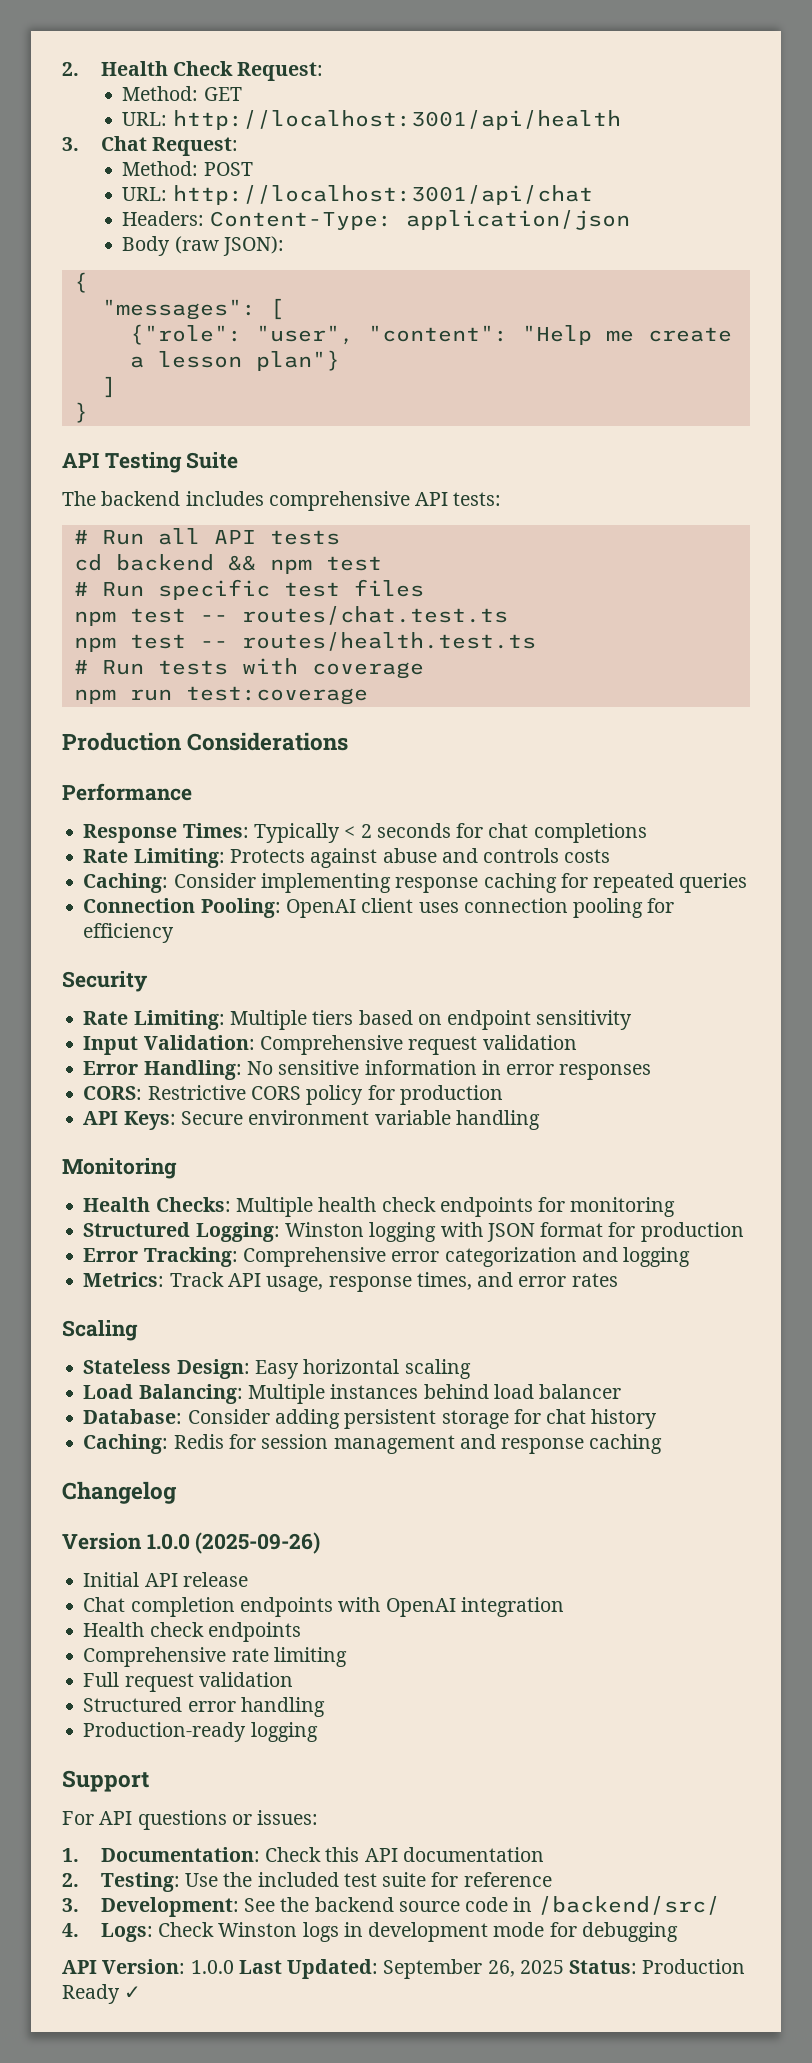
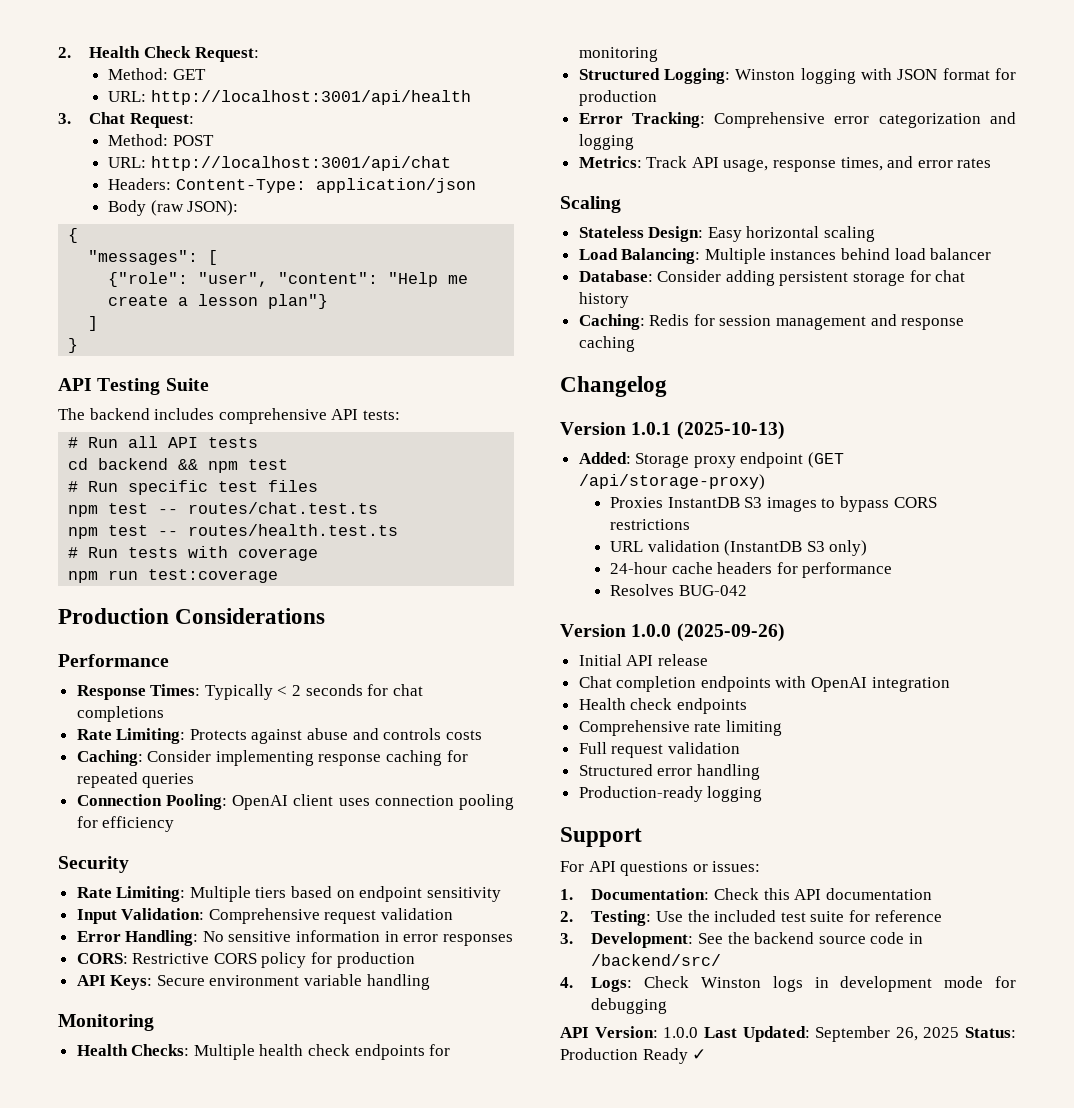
(177, 1492) none -> [560,421,785,440] [578,452,845,468] [578,474,765,490] [610,496,937,512] [610,519,691,530] [610,540,868,556] [610,562,893,578] [610,584,747,596] // Version 1.0.1 (2025-10-13) // Added: Storage proxy endpoint (GET /api/storage-proxy) // Proxies InstantDB S3 images to bypass CORS restrictions // URL validation (InstantDB S3 only) // 24-hour cache headers for performance // Resolves BUG-042

